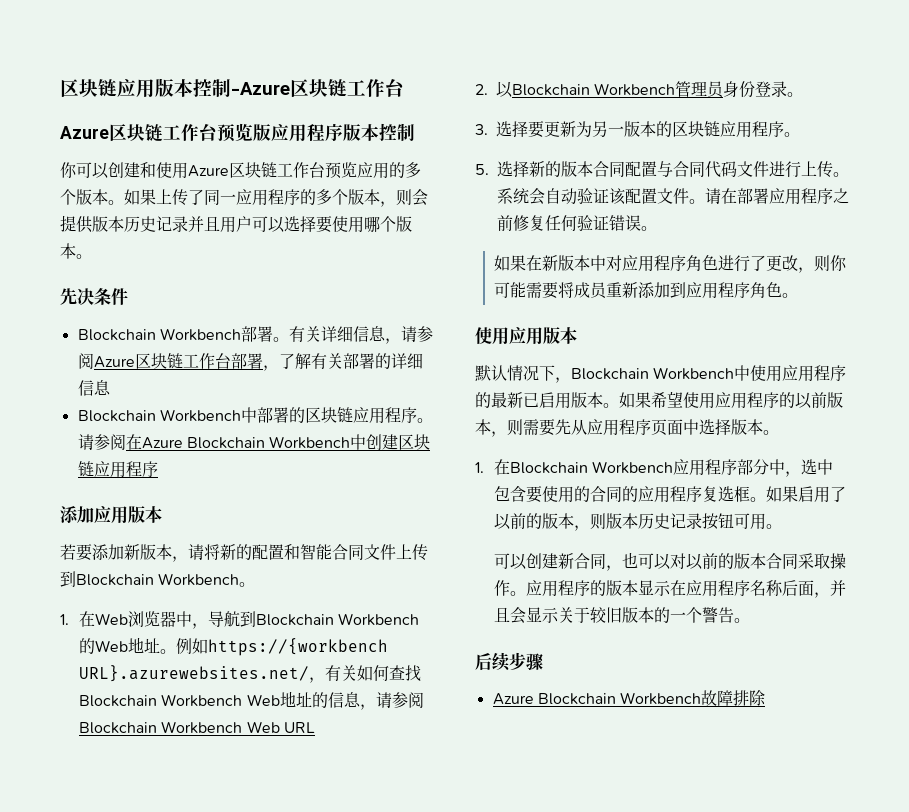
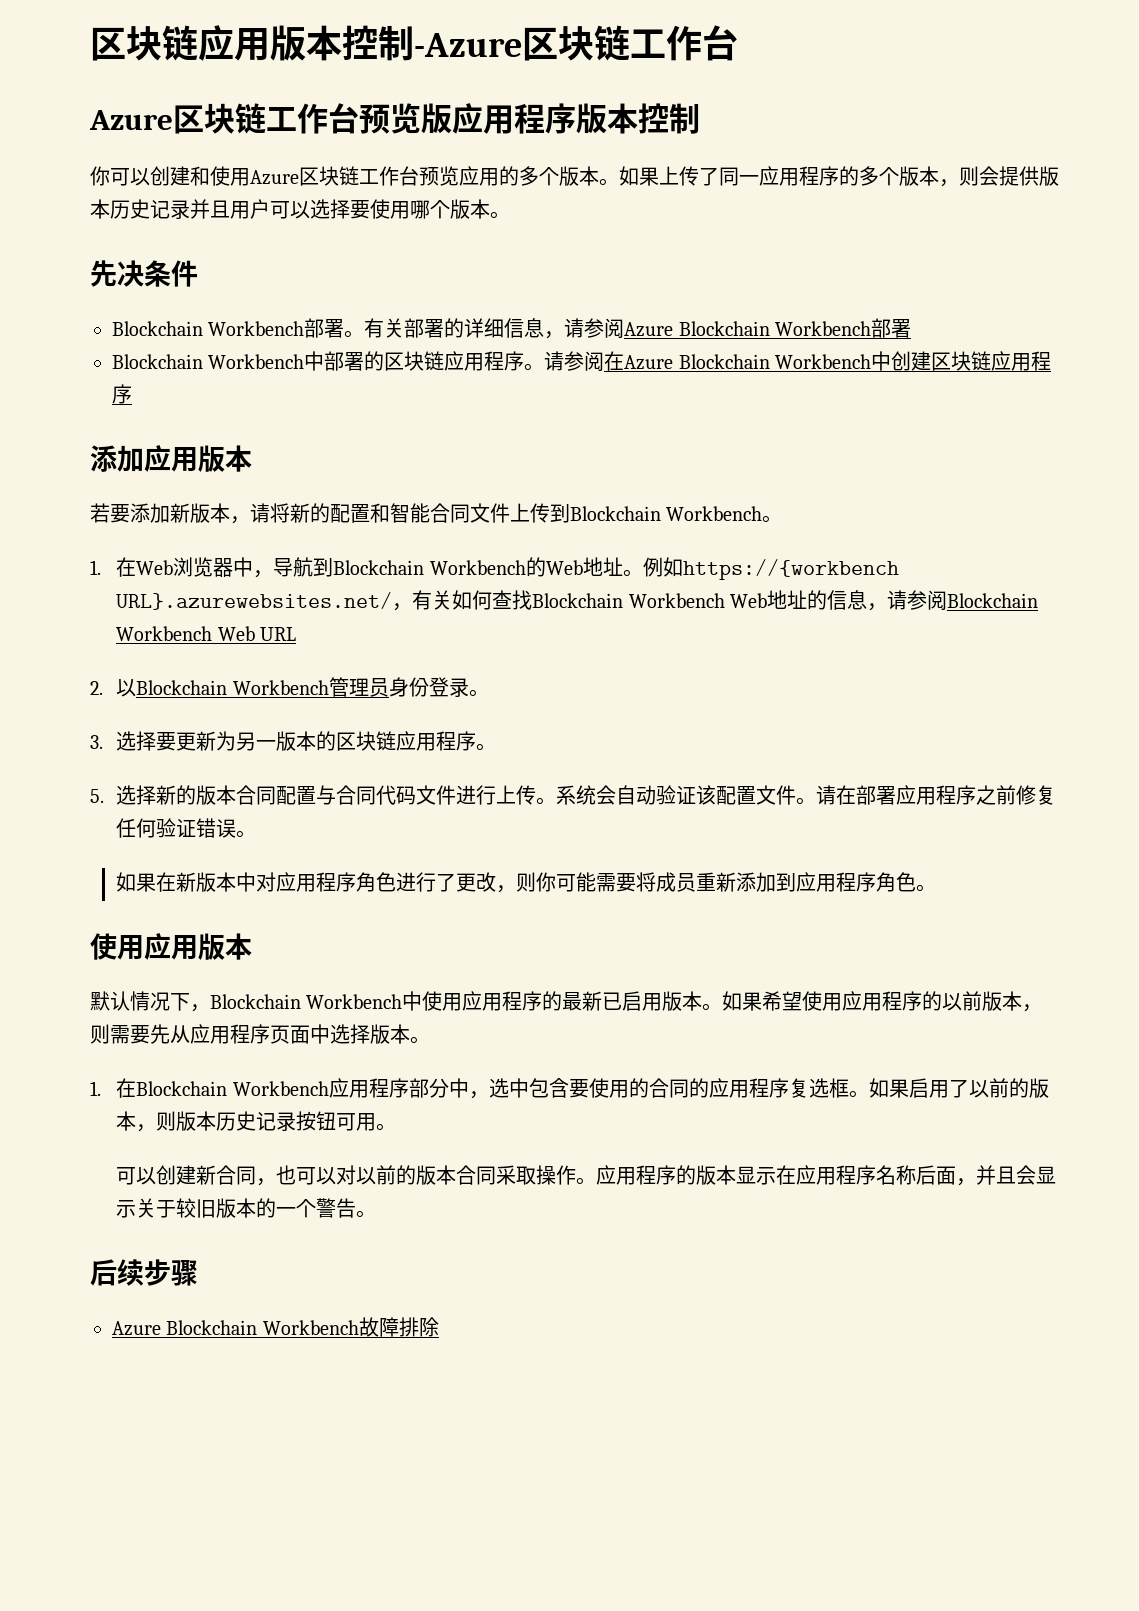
(321, 334) none -> [404,318,465,338] 部署的
[134,353,423,371] [77,380,111,396] 区块链工作台部署，了解有关部署的详细信息 -> [678,318,912,338] Blockchain Workbench部署

